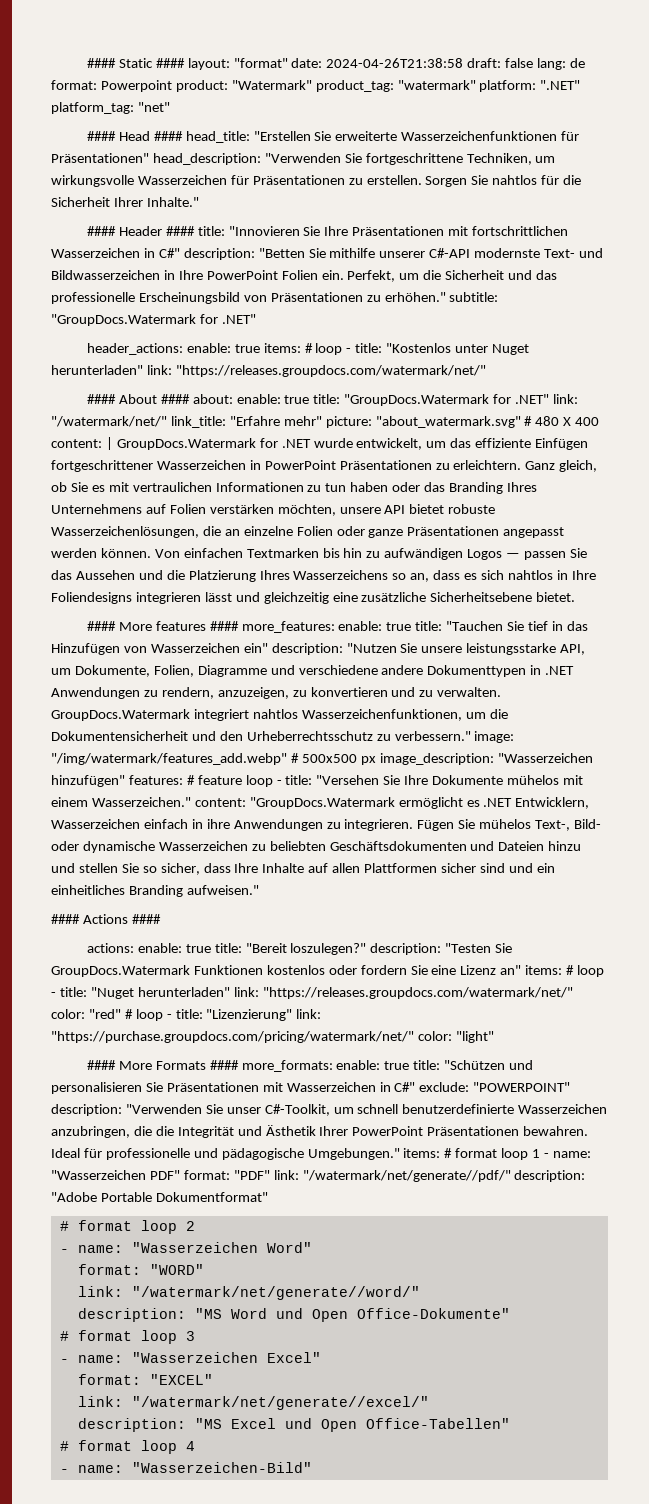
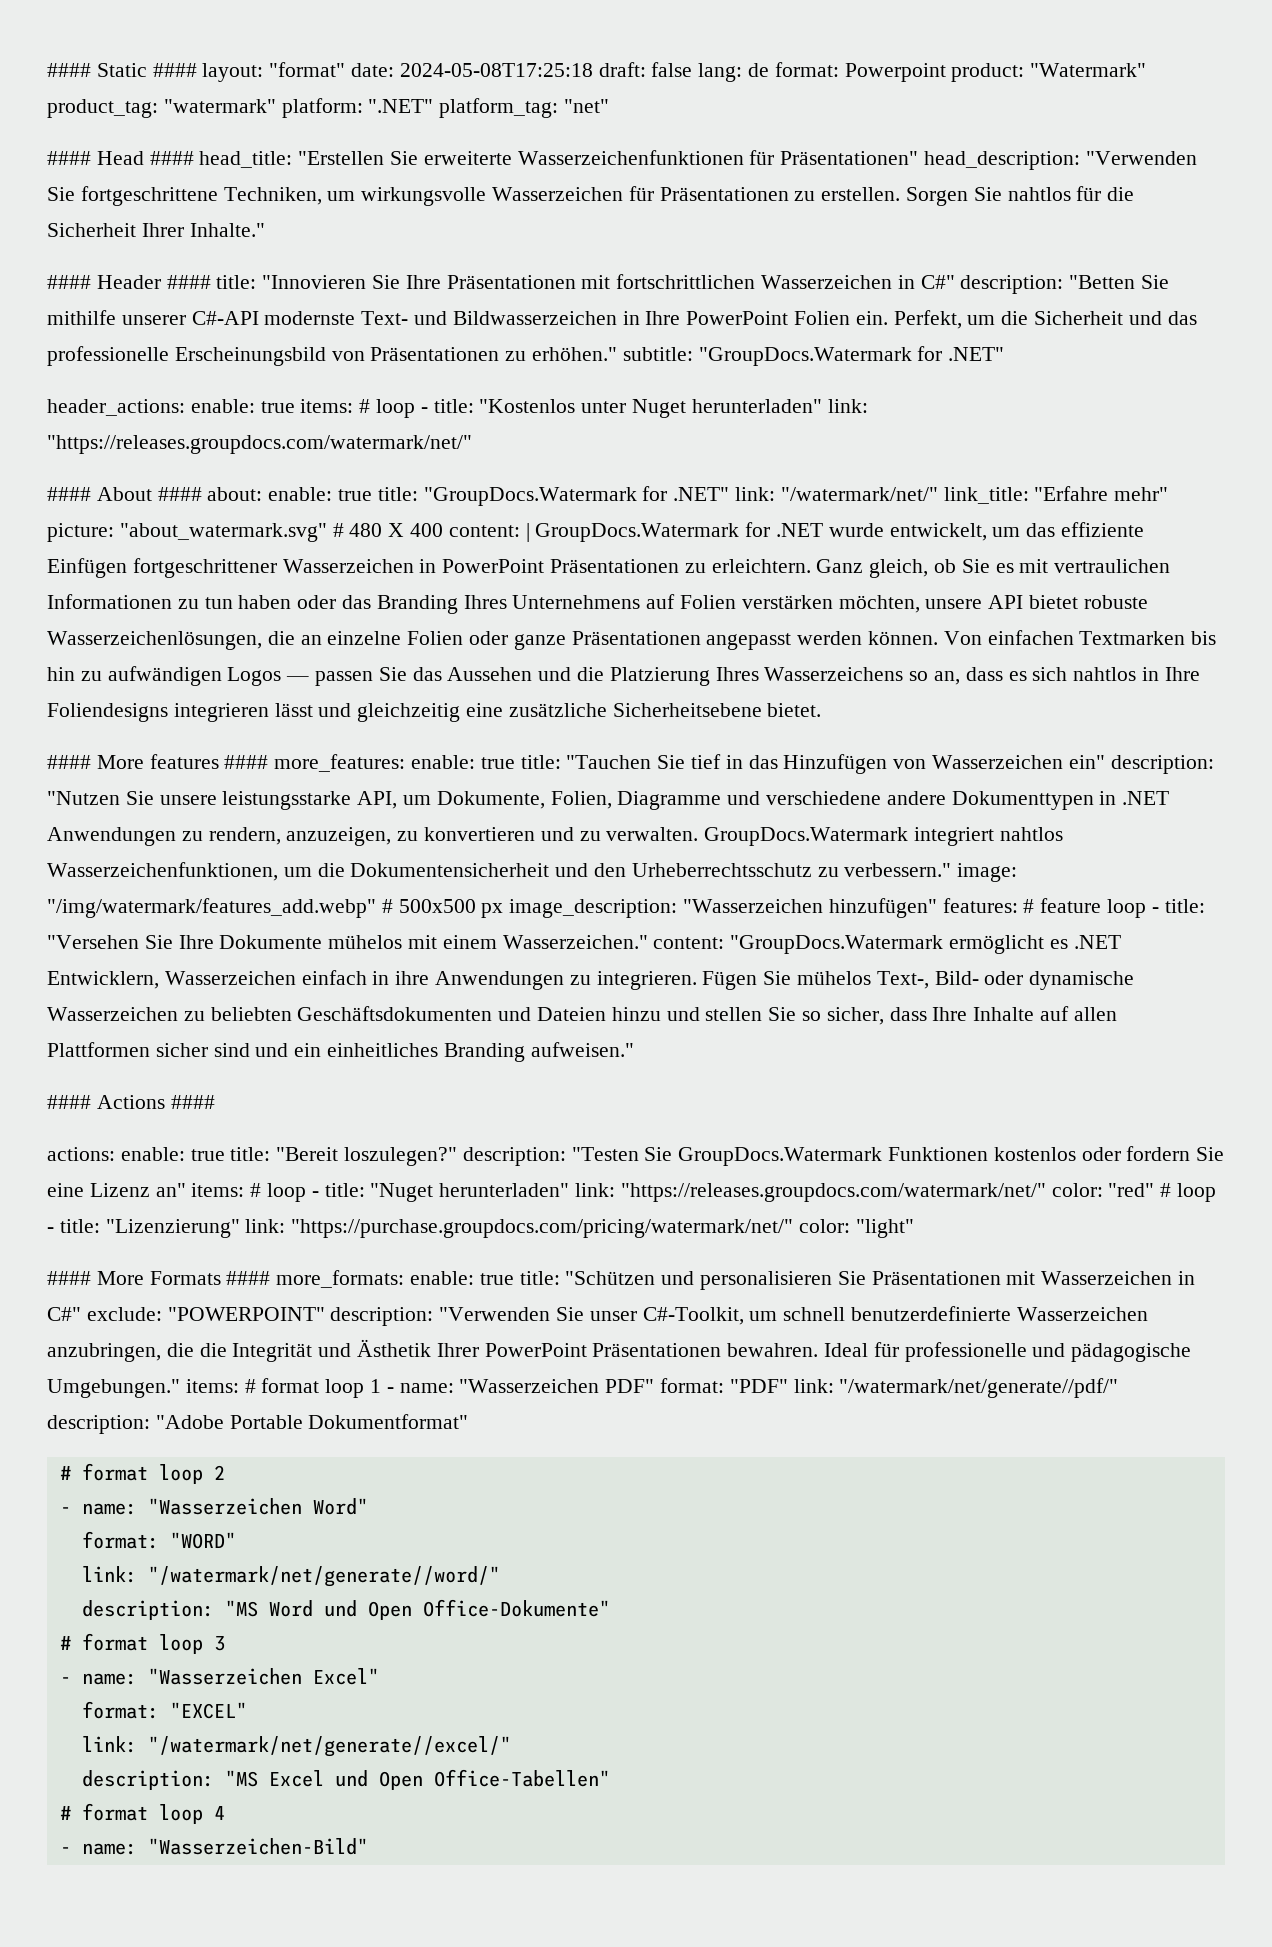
[326,58,464,68] 2024-04-26T21:38:58 -> [399,63,593,77] 2024-05-08T17:25:18

